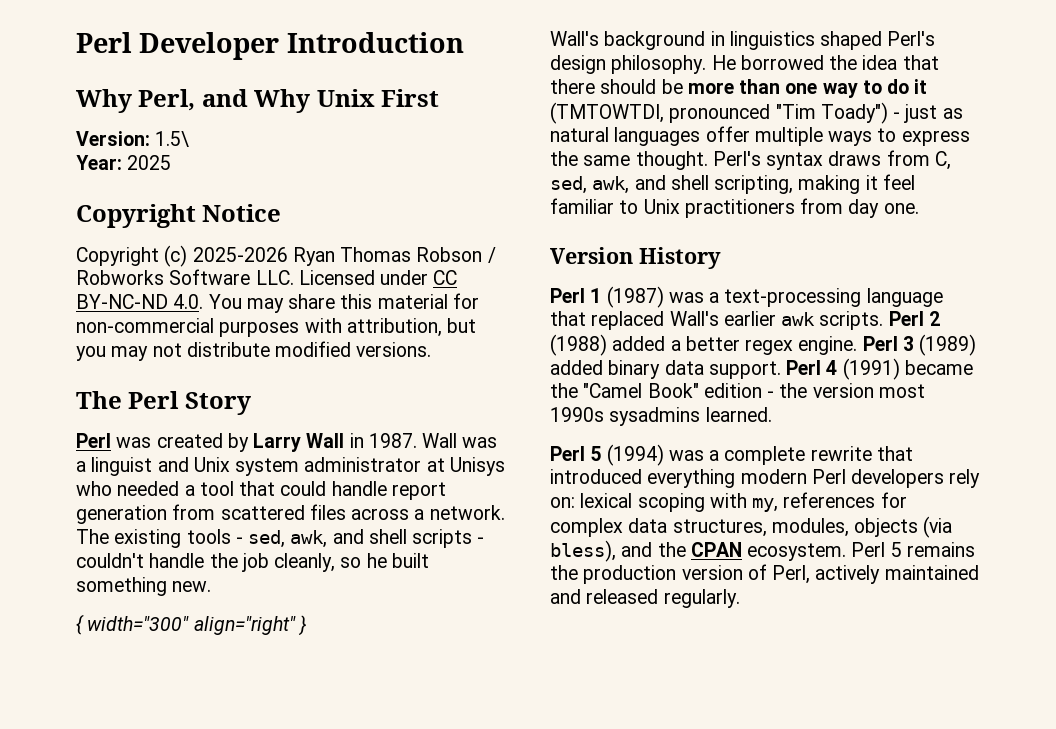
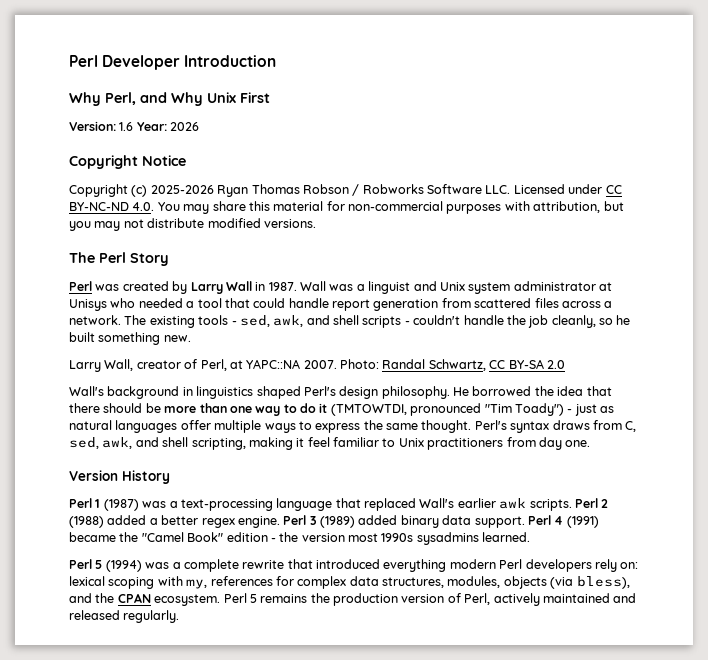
[155,131,190,147] [76,155,172,170] 1.5\ // Year: 2025 -> [119,122,200,131] 1.6 Year: 2026
[76,614,306,636] { width="300" align="right" } -> [69,359,565,372] Larry Wall, creator of Perl, at YAPC::NA 2007. Photo: Randal Schwartz, CC BY-SA 2.0

